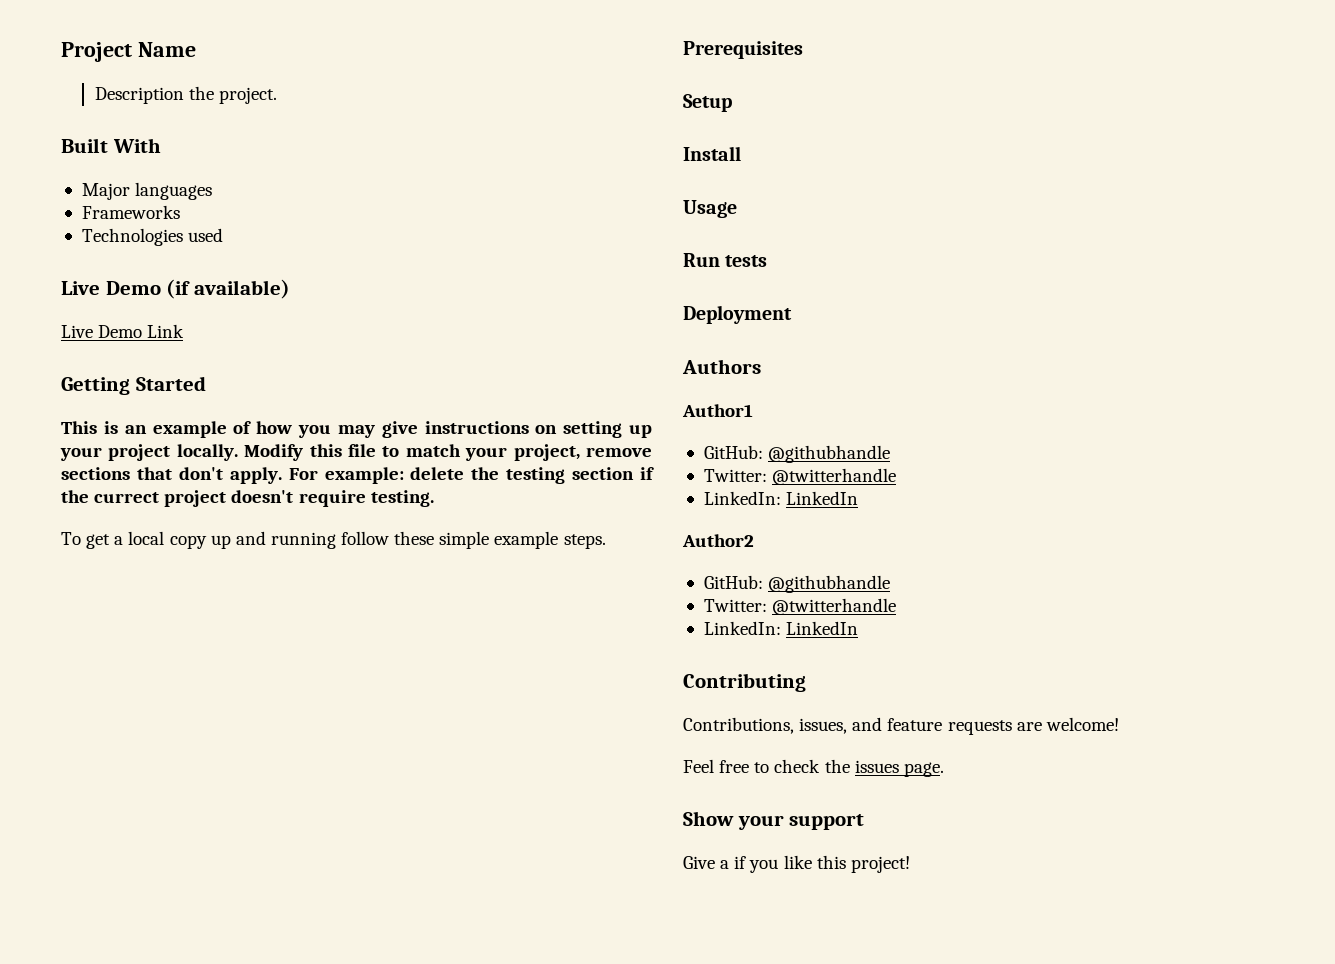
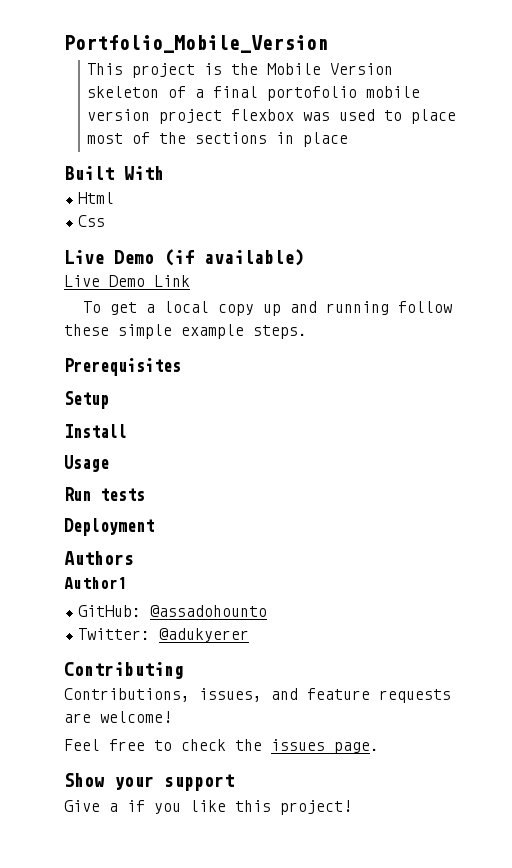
[61,42,196,62] [94,86,278,104] [61,138,161,153] [81,182,213,200] [81,205,180,219] [81,228,224,246] Project Name // Description the project. // Built With // Major languages // Frameworks // Technologies used -> [64,35,328,53] [86,63,393,78] [86,86,420,101] [86,109,456,124] [86,132,348,147] [64,166,164,180] [78,192,115,204] [78,215,106,227] Portfolio_Mobile_Version // This project is the Mobile Version skeleton of a final portofolio mobile version project flexbox was used to place most of the sections in place // Built With // Html // Css
[61,376,206,395] [61,421,652,438] [60,444,652,461] [61,467,654,484] [61,490,434,507] // Getting Started // This is an example of how you may give instructions on setting up your project locally. Modify this file to match your project, remove sections that don't apply. For example: delete the testing section if the currect project doesn't require testing. -> (190, 281) none
[768,445,891,463] [703,468,897,485] [703,491,859,505] [682,534,754,547] [703,575,891,593] [703,598,897,615] [703,621,859,635] @githubhandle // Twitter: @twitterhandle // LinkedIn: LinkedIn // Author2 // GitHub: @githubhandle // Twitter: @twitterhandle // LinkedIn: LinkedIn -> [150,605,268,617] [78,628,250,642] @assadohounto // Twitter: @adukyerer

